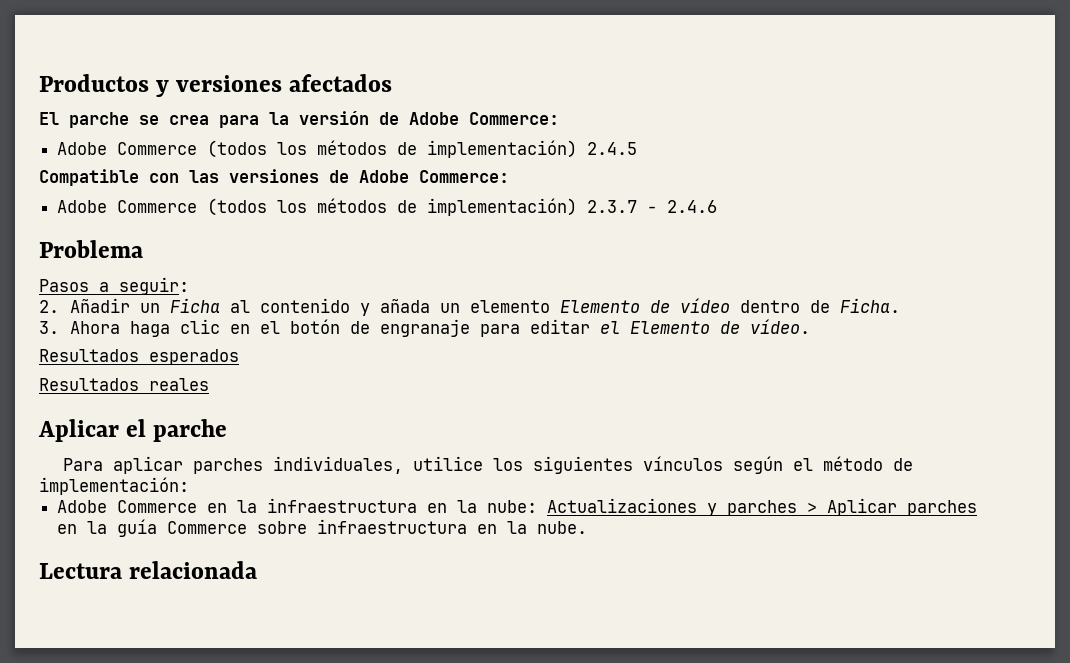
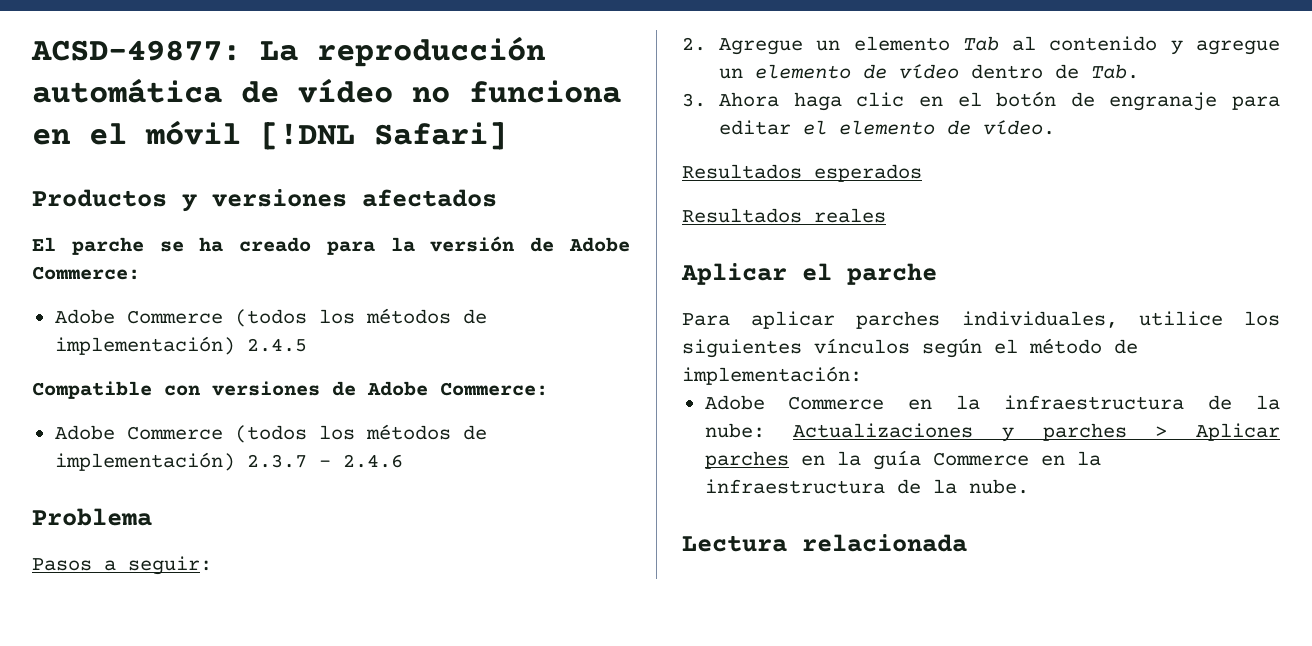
(39, 83) none -> [31,36,546,67] [32,78,621,103] [32,120,507,150] ACSD-49877: La reproducción automática de vídeo no funciona en el móvil [!DNL Safari] //
[169,115,209,125] crea -> [199,237,312,252] ha creado
[189,170,219,183] las -> (200, 390) none
[70,298,221,313] Añadir un Ficha -> [719,36,999,55] Agregue un elemento Tab
[380,299,641,313] añada un elemento Elemento -> [1196,40,1280,55] [719,64,852,79] agregue un elemento
[840,298,901,313] Ficha. -> [1091,64,1140,79] Tab.
[630,321,711,334] Elemento -> [839,120,936,135] elemento
[427,503,448,513] en -> [1208,395,1233,410] de
[257,519,498,534] sobre infraestructura en -> [1040,451,1101,466] [704,479,921,494] en la infraestructura de

